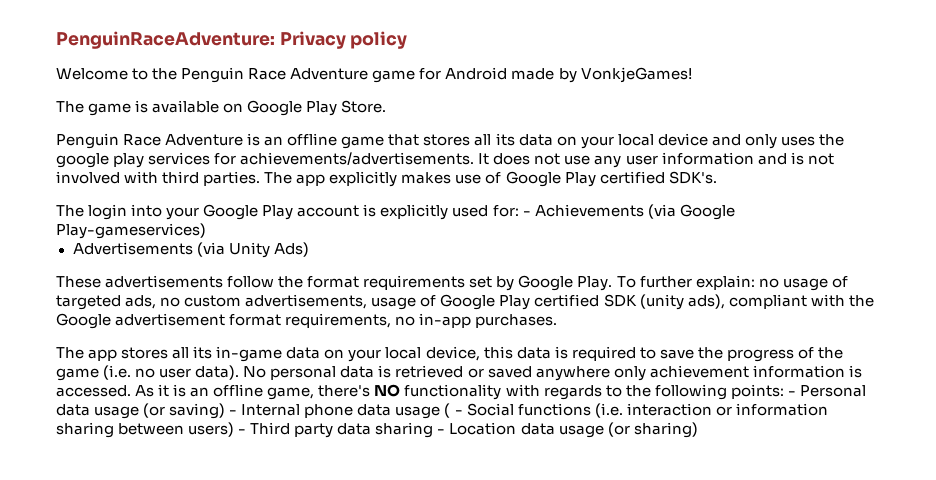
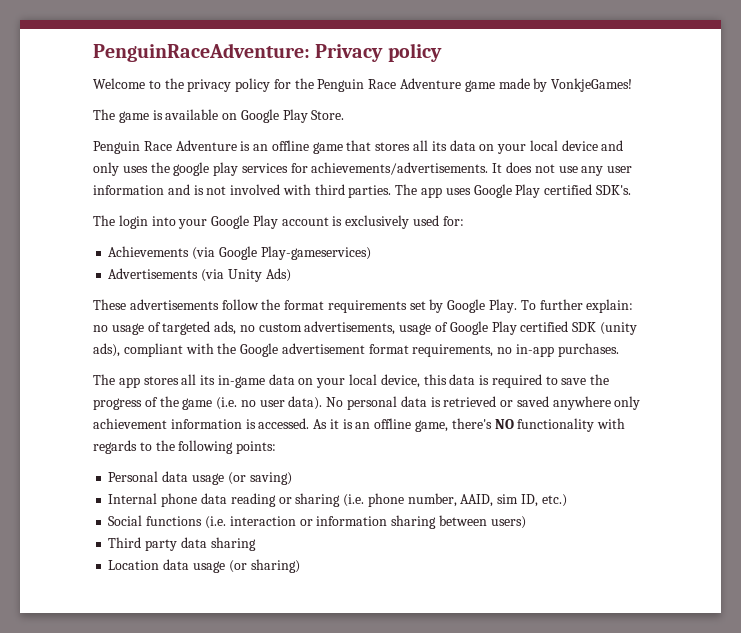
(178, 74) none -> [187,78,314,92] privacy policy for the
[419,67,508,80] for Android -> (495, 86) none
[329,171,502,187] explicitly makes use of -> [445,188,471,195] uses
[380,204,449,220] explicitly -> [345,215,410,229] exclusively
[522,211,531,216] - -> (464, 221) //
[787,391,796,396] - -> (277, 447) //
[229,410,238,415] - -> (292, 478) //
[395,403,463,419] usage ( - -> [230,493,567,507] reading or sharing (i.e. phone number, AAID, sim ID, etc.) //
[238,429,247,434] - -> (526, 522) //
[437,429,446,434] - -> (256, 544) //

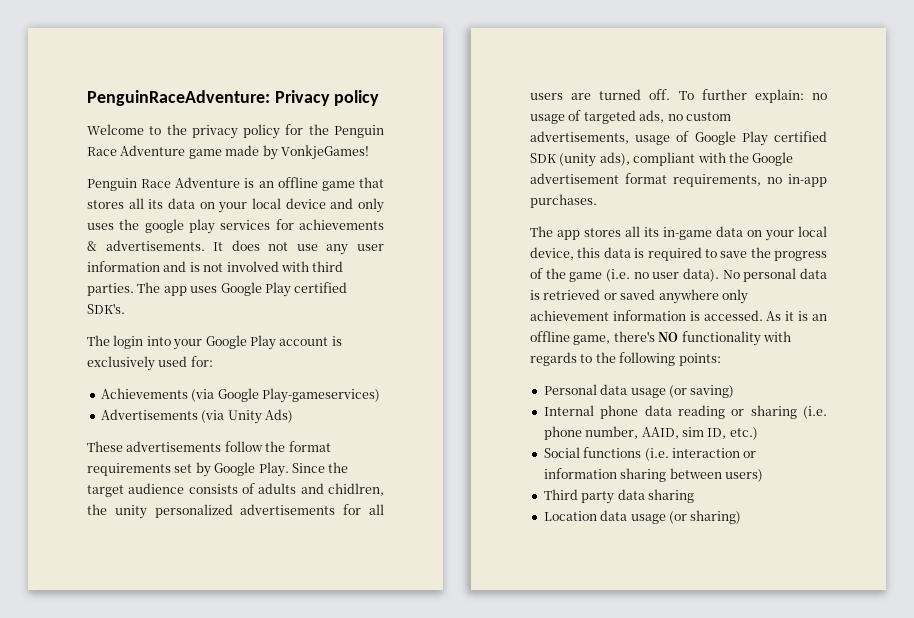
[93,109,345,123] // The game is available on Google Play Store. -> (369, 152) none
[311,162,489,175] achievements/advertisements. -> [299,219,384,230] [87,240,205,251] achievements & advertisements.
(518, 306) none -> [291,462,349,473] [87,483,385,497] [87,504,384,519] [530,89,671,100] Since the target audience consists of adults and chidlren, the unity personalized advertisements for all users are turned off.

